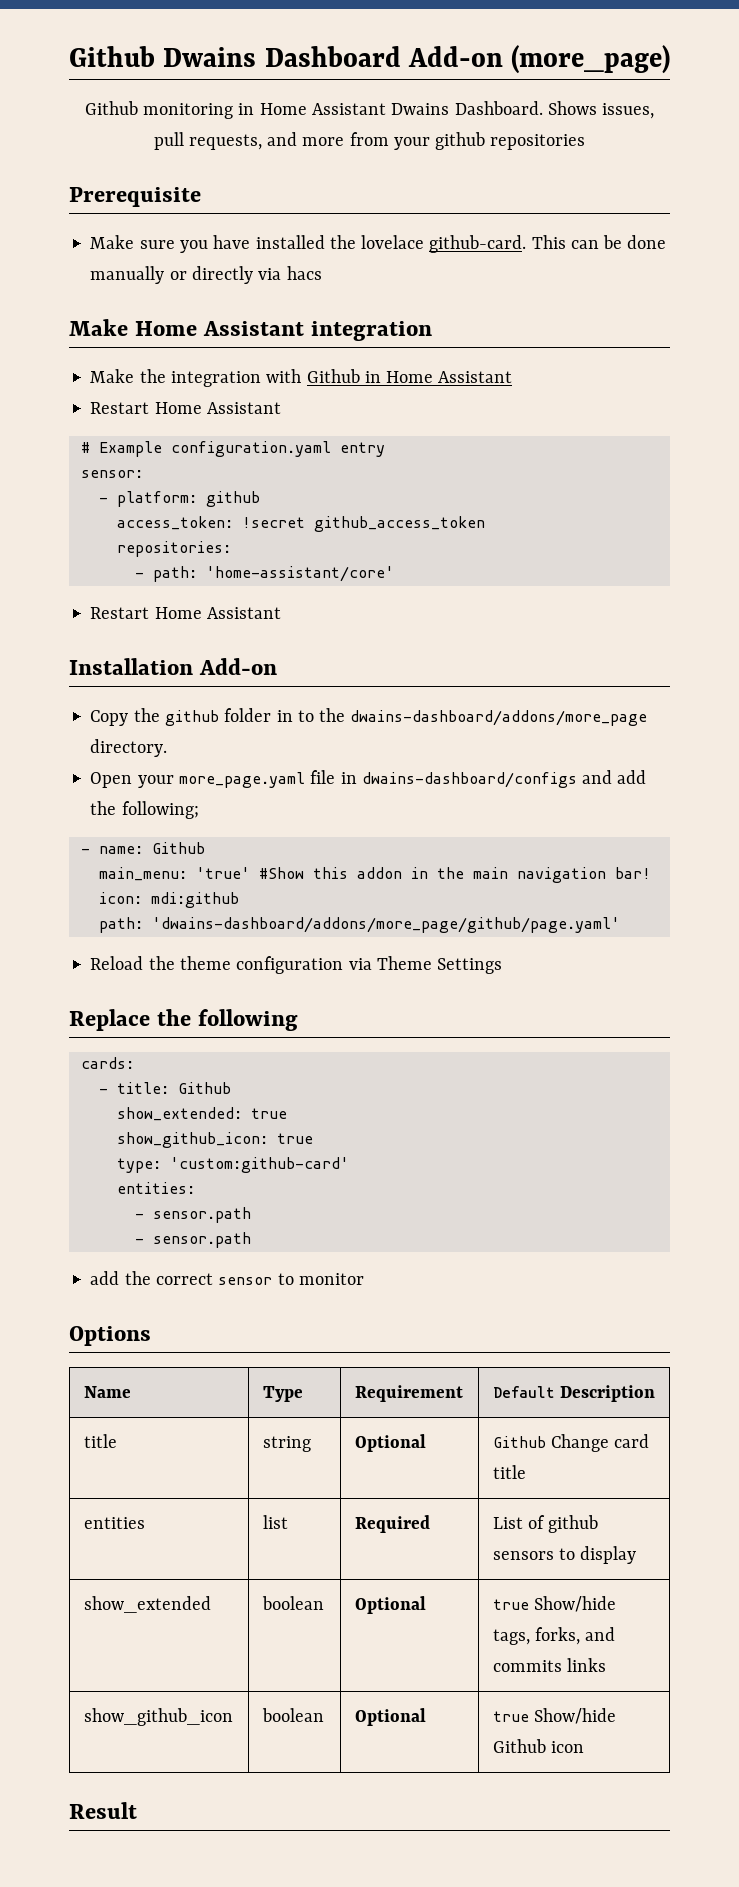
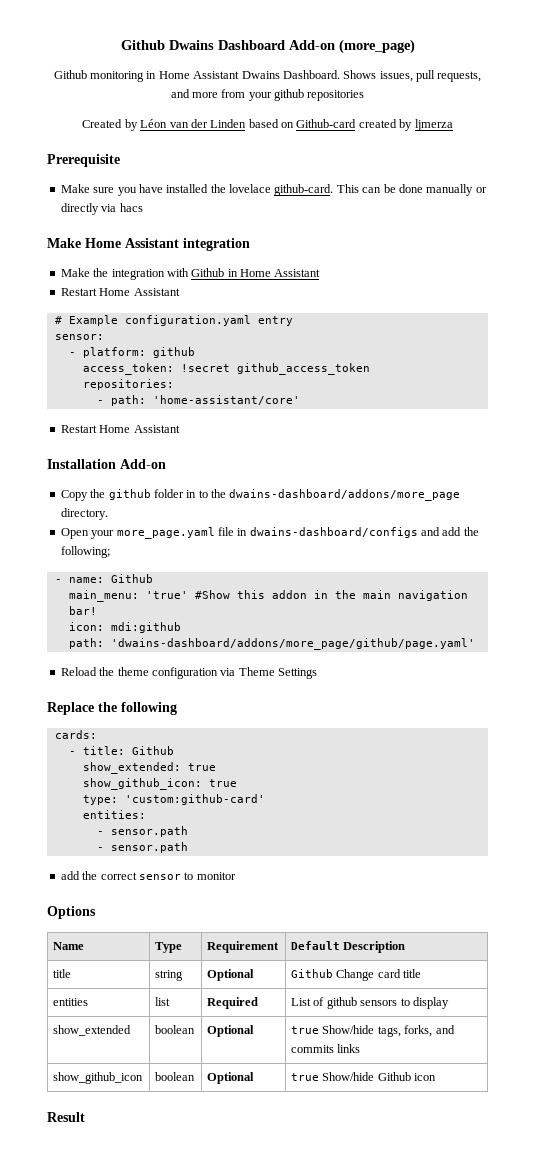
(586, 142) none -> [82,119,453,131] // Created by Léon van der Linden based on Github-card created by ljmerza

